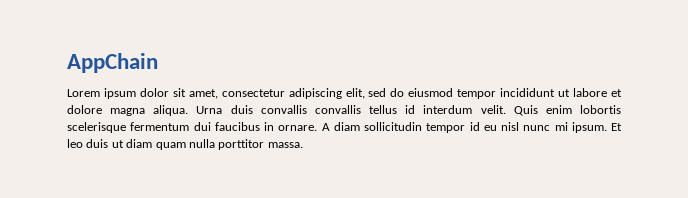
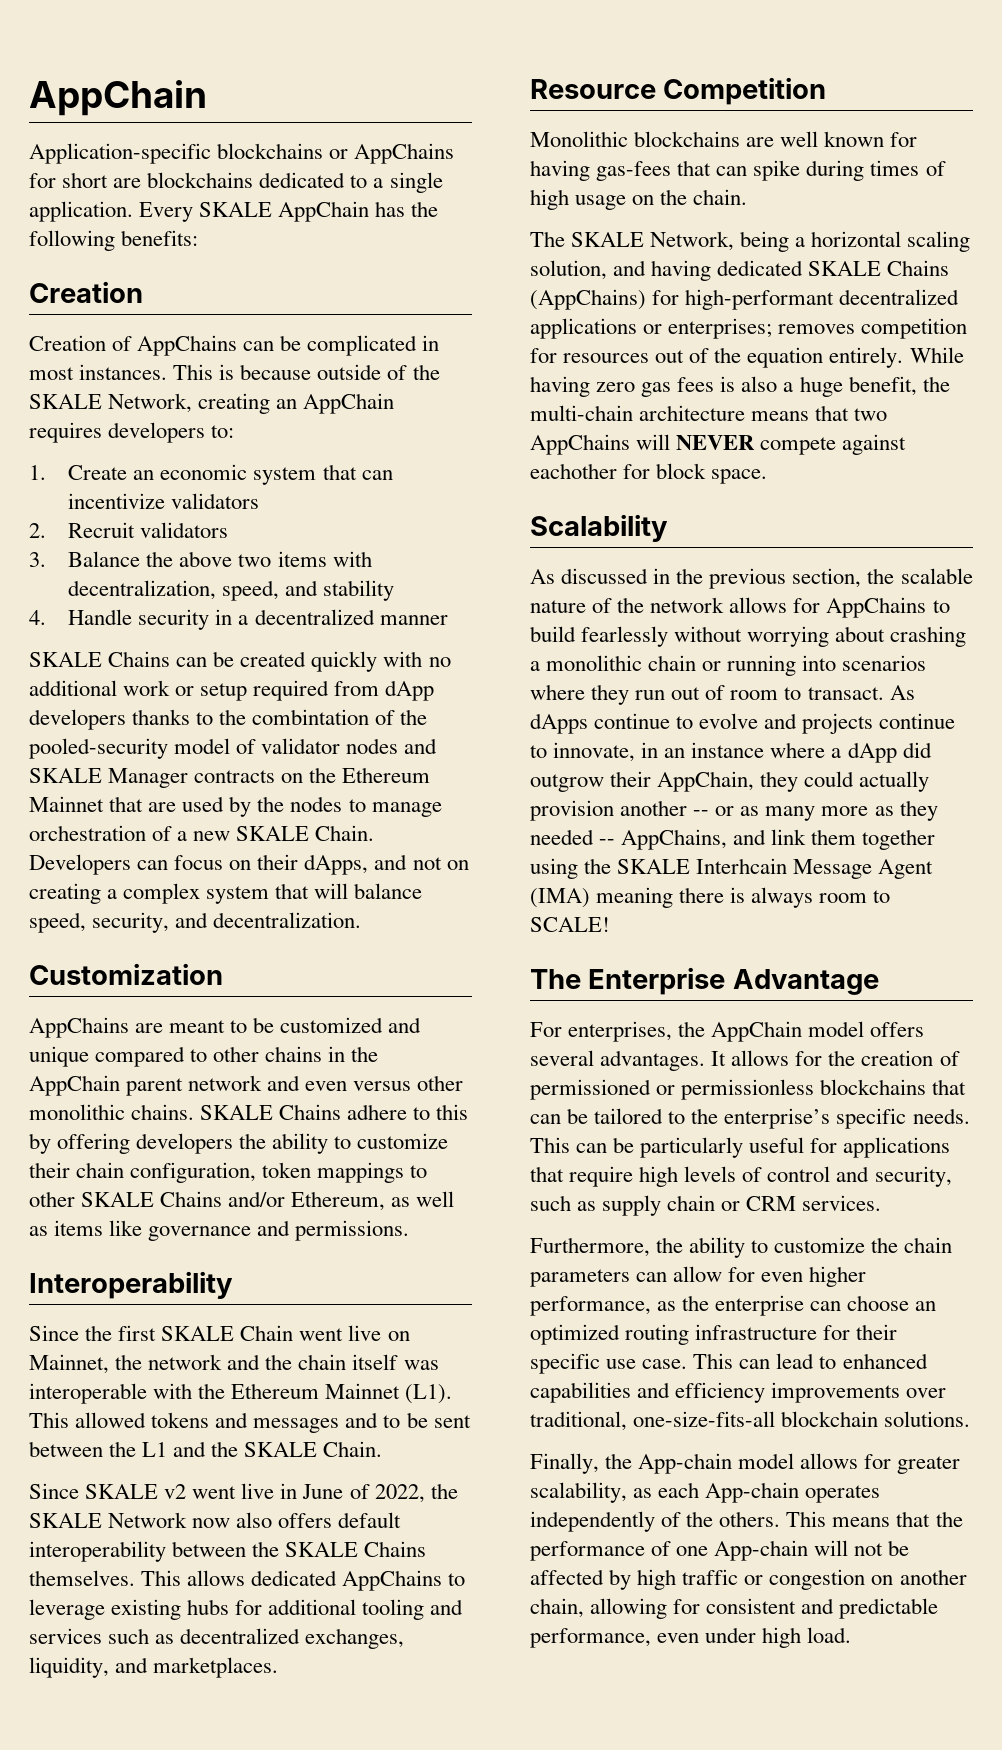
[67,88,622,99] [67,105,621,116] [67,122,622,133] [67,139,303,150] Lorem ipsum dolor sit amet, consectetur adipiscing elit, sed do eiusmod tempor incididunt ut labore et dolore magna aliqua. Urna duis convallis convallis tellus id interdum velit. Quis enim lobortis scelerisque fermentum dui faucibus in ornare. A diam sollicitudin tempor id eu nisl nunc mi ipsum. Et leo duis ut diam quam nulla porttitor massa. -> [29,143,455,164] [29,172,443,193] [29,201,439,222] [29,230,199,251] [29,281,143,303] [29,335,440,356] [29,364,440,380] [29,393,395,414] [29,422,235,443] [29,464,393,485] [68,493,260,509] [29,522,229,538] [29,551,372,567] [68,580,395,601] [29,609,448,630] [29,651,451,672] [29,680,435,701] [29,709,428,730] [29,738,438,759] [29,767,431,788] [29,796,442,817] [29,825,375,841] [29,854,469,875] [29,883,423,904] [29,912,362,933] [29,963,223,985] [29,1017,422,1038] [29,1046,379,1067] [29,1075,464,1096] [29,1104,469,1120] [29,1133,449,1154] [29,1162,428,1183] [29,1191,455,1211] [29,1220,410,1241] [29,1271,233,1299] [29,1325,410,1341] [29,1354,439,1374] [29,1383,453,1404] [29,1412,471,1433] [29,1441,383,1457] [29,1483,458,1503] [29,1512,402,1528] [29,1541,427,1562] [29,1570,466,1591] [29,1599,464,1620] [29,1628,405,1649] [29,1657,279,1678] [530,77,827,105] [530,131,918,147] [530,160,946,181] [530,189,748,210] [530,231,971,252] [530,260,950,281] [530,289,960,310] [530,318,968,339] [530,347,964,368] [530,376,950,397] [530,405,888,421] [530,434,907,455] [530,463,768,484] [530,514,668,542] [530,568,973,589] [530,597,950,618] [530,626,967,647] [530,655,927,676] [530,684,915,705] [530,713,956,734] [530,742,932,763] [530,771,930,792] [530,800,938,821] [530,829,936,850] [530,858,934,879] [530,887,891,908] [530,917,610,932] [530,967,879,995] [530,1021,925,1042] [530,1050,960,1071] [530,1079,967,1100] [530,1108,970,1129] [530,1137,951,1158] [530,1166,952,1187] [530,1195,882,1216] [530,1237,953,1258] [530,1266,867,1287] [530,1295,937,1316] [530,1324,898,1345] [530,1353,928,1374] [530,1382,947,1403] [530,1411,971,1431] [530,1453,961,1474] [530,1482,881,1503] [530,1511,963,1532] [530,1540,910,1561] [530,1569,967,1590] [530,1598,939,1619] [530,1627,852,1648] Application-specific blockchains or AppChains for short are blockchains dedicated to a single application. Every SKALE AppChain has the following benefits: // Creation // Creation of AppChains can be complicated in most instances. This is because outside of the SKALE Network, creating an AppChain requires developers to: // 1. Create an economic system that can incentivize validators // 2. Recruit validators // 3. Balance the above two items with decentralization, speed, and stability // 4. Handle security in a decentralized manner // SKALE Chains can be created quickly with no additional work or setup required from dApp developers thanks to the combintation of the pooled-security model of validator nodes and SKALE Manager contracts on the Ethereum Mainnet that are used by the nodes to manage orchestration of a new SKALE Chain. Developers can focus on their dApps, and not on creating a complex system that will balance speed, security, and decentralization. // Customization // AppChains are meant to be customized and unique compared to other chains in the AppChain parent network and even versus other monolithic chains. SKALE Chains adhere to this by offering developers the ability to customize their chain configuration, token mappings to other SKALE Chains and/or Ethereum, as well as items like governance and permissions. // Interoperability // Since the first SKALE Chain went live on Mainnet, the network and the chain itself was interoperable with the Ethereum Mainnet (L1). This allowed tokens and messages and to be sent between the L1 and the SKALE Chain. // Since SKALE v2 went live in June of 2022, the SKALE Network now also offers default interoperability between the SKALE Chains themselves. This allows dedicated AppChains to leverage existing hubs for additional tooling and services such as decentralized exchanges, liquidity, and marketplaces. // Resource Competition // Monolithic blockchains are well known for having gas-fees that can spike during times of high usage on the chain. // The SKALE Network, being a horizontal scaling solution, and having dedicated SKALE Chains (AppChains) for high-performant decentralized applications or enterprises; removes competition for resources out of the equation entirely. While having zero gas fees is also a huge benefit, the multi-chain architecture means that two AppChains will NEVER compete against eachother for block space. // Scalability // As discussed in the previous section, the scalable nature of the network allows for AppChains to build fearlessly without worrying about crashing a monolithic chain or running into scenarios where they run out of room to transact. As dApps continue to evolve and projects continue to innovate, in an instance where a dApp did outgrow their AppChain, they could actually provision another -- or as many more as they needed -- AppChains, and link them together using the SKALE Interhcain Message Agent (IMA) meaning there is always room to SCALE! // The Enterprise Advantage // For enterprises, the AppChain model offers several advantages. It allows for the creation of permissioned or permissionless blockchains that can be tailored to the enterprise’s specific needs. This can be particularly useful for applications that require high levels of control and security, such as supply chain or CRM services. // Furthermore, the ability to customize the chain parameters can allow for even higher performance, as the enterprise can choose an optimized routing infrastructure for their specific use case. This can lead to enhanced capabilities and efficiency improvements over traditional, one-size-fits-all blockchain solutions. // Finally, the App-chain model allows for greater scalability, as each App-chain operates independently of the others. This means that the performance of one App-chain will not be affected by high traffic or congestion on another chain, allowing for consistent and predictable performance, even under high load.

